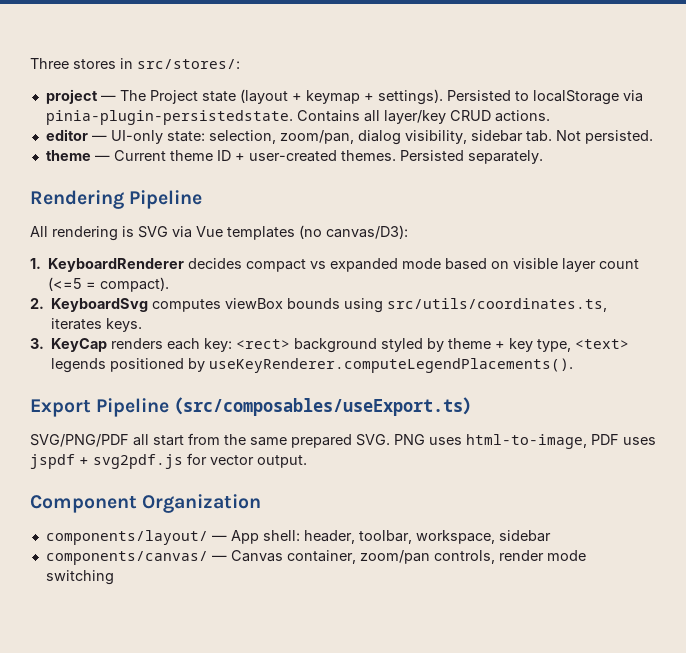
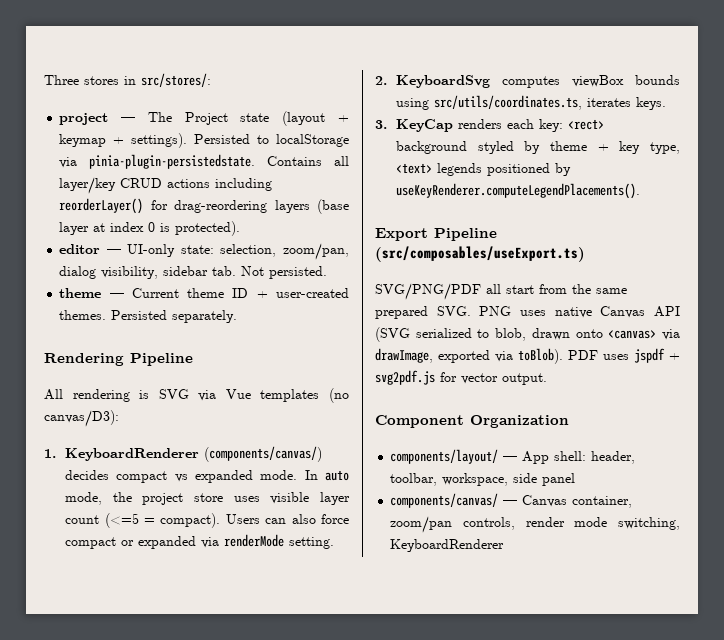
[494,110,550,122] actions. -> [167,178,273,191] [59,198,349,214] [59,221,241,236] actions including reorderLayer() for drag-reordering layers (base layer at index 0 is protected).
(185, 265) none -> [204,446,323,462] (components/canvas/)
[402,258,510,270] mode based on -> [260,470,349,481] [65,492,260,505] mode. In auto mode, the project store uses
(170, 284) none -> [225,514,350,524] [65,534,335,549] Users can also force compact or expanded via renderMode setting.
[466,434,587,449] html-to-image, -> [554,306,680,318] [375,327,680,342] [375,348,563,364] native Canvas API (SVG serialized to blob, drawn onto <canvas> via drawImage, exported via toBlob).
[498,530,551,542] sidebar -> [513,473,576,486] side panel
[45,570,114,585] switching -> [618,517,680,530] [390,539,505,552] switching, KeyboardRenderer

